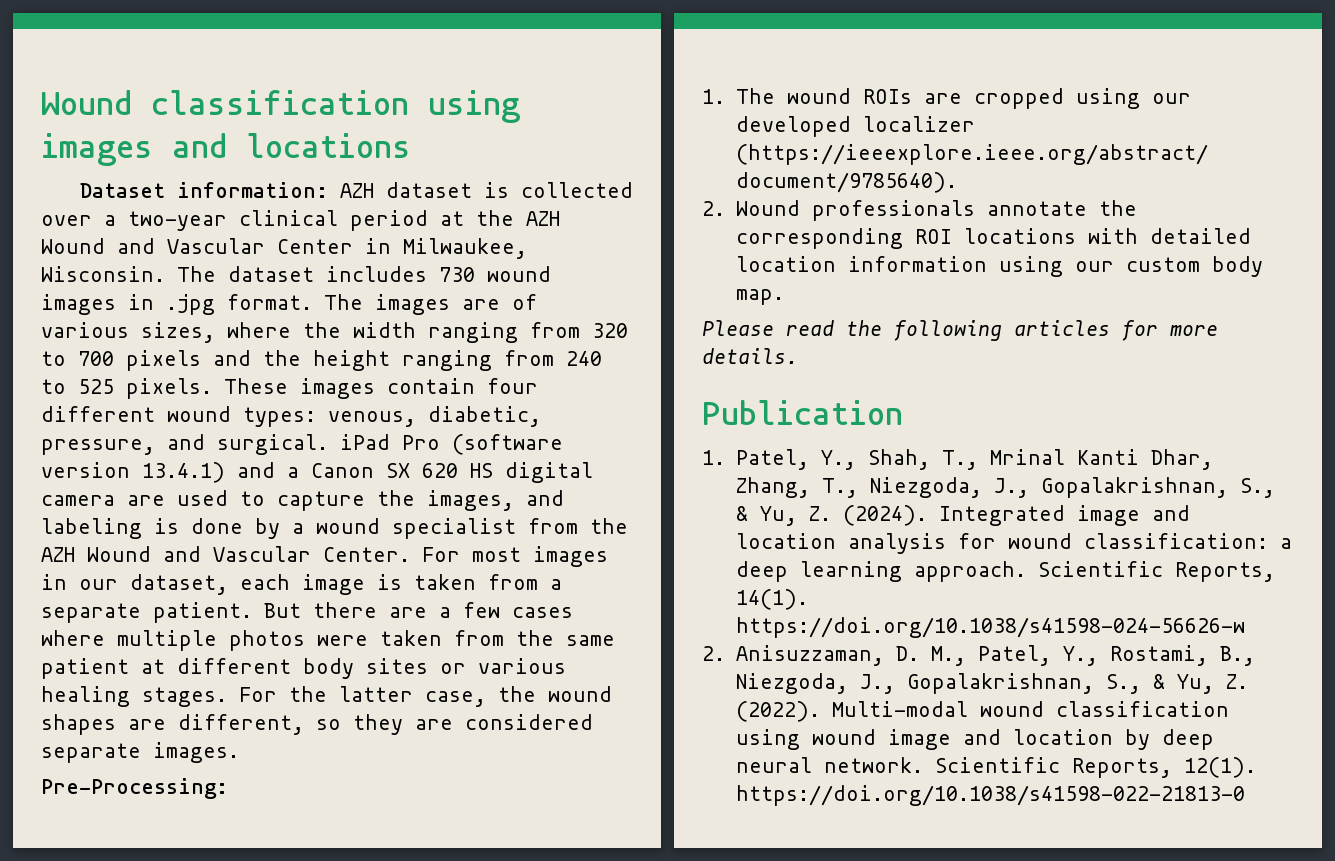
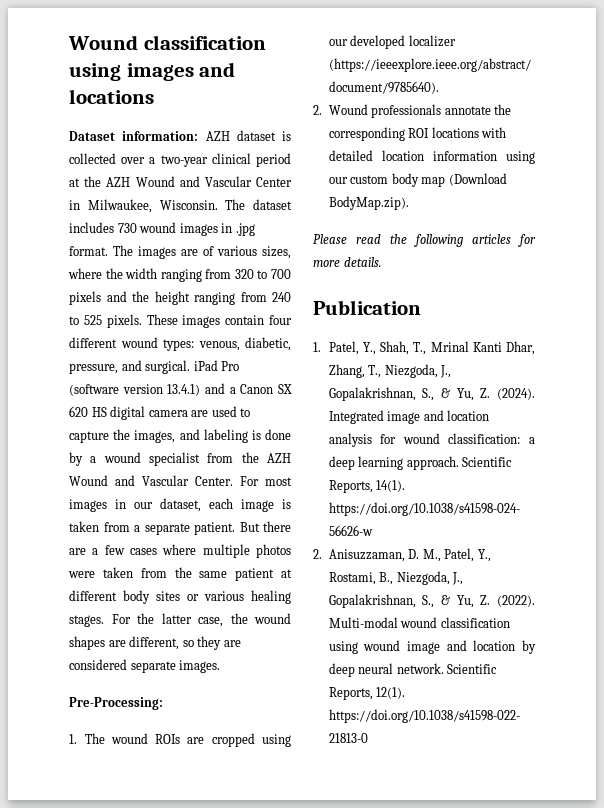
[735,289,784,305] map. -> [421,173,507,187] [328,196,409,210] map (Download BodyMap.zip).

